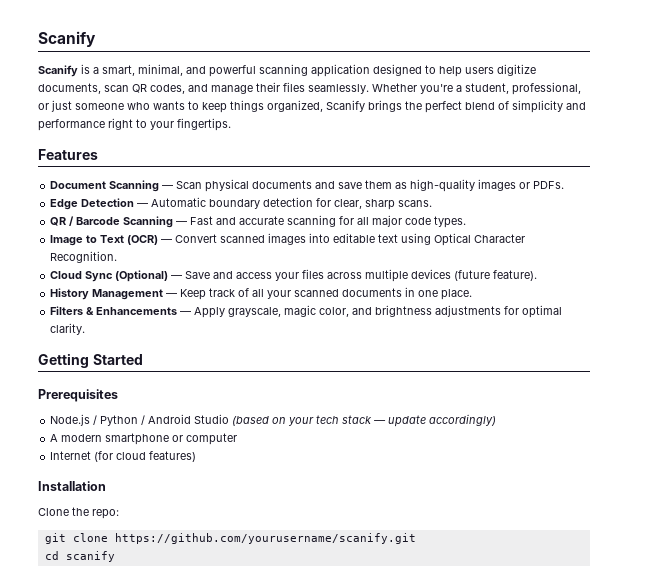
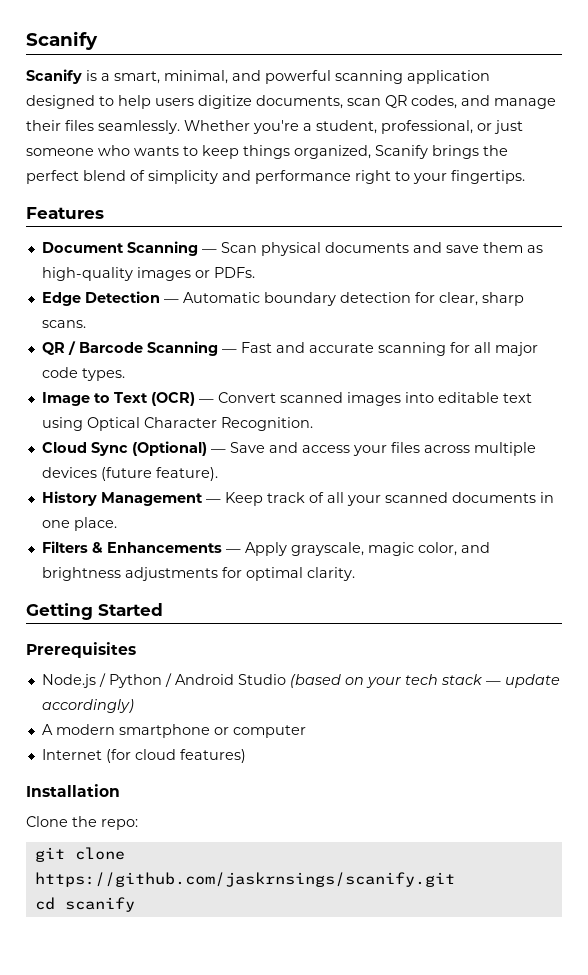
[114,533,416,544] https://github.com/yourusername/scanify.git -> [34,872,455,887] https://github.com/jaskrnsings/scanify.git

